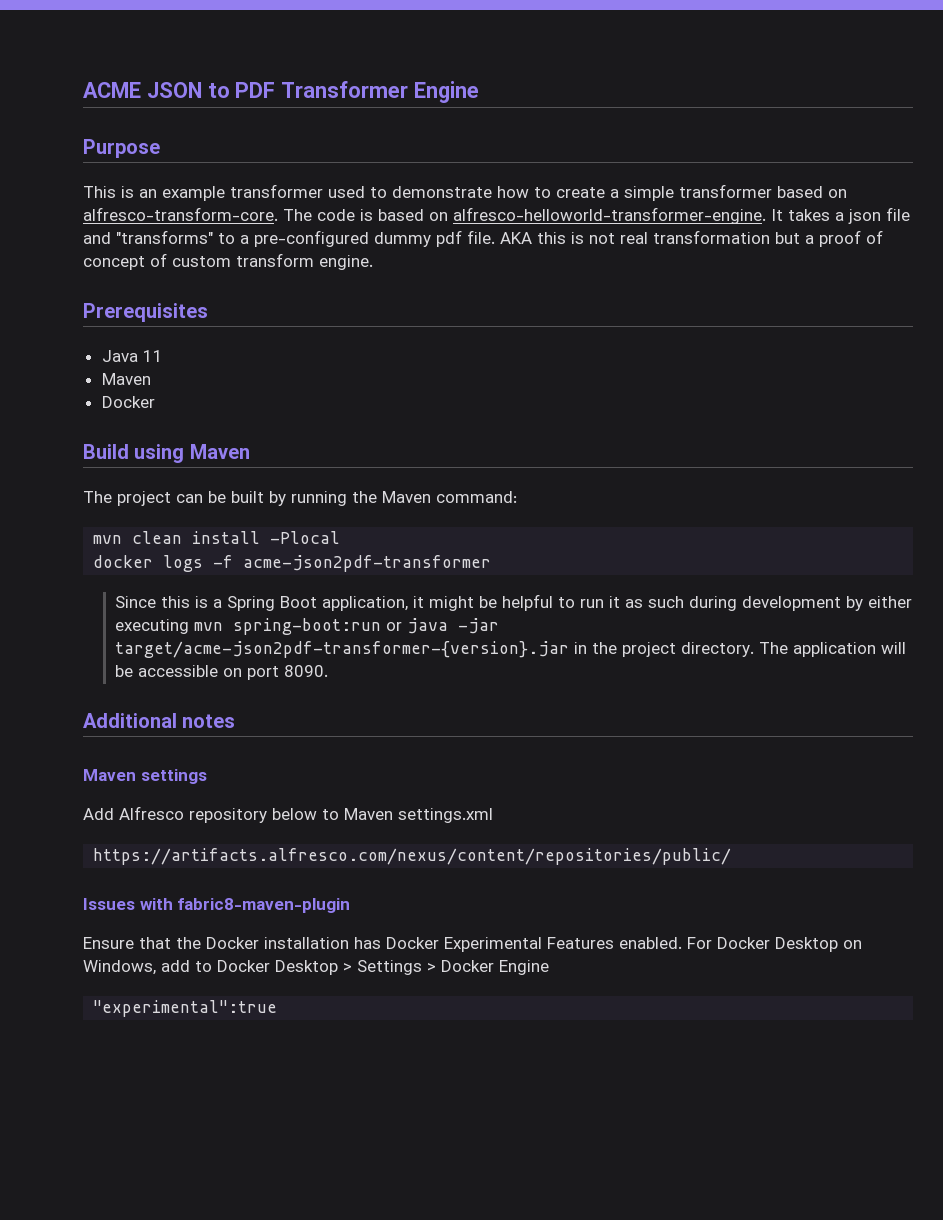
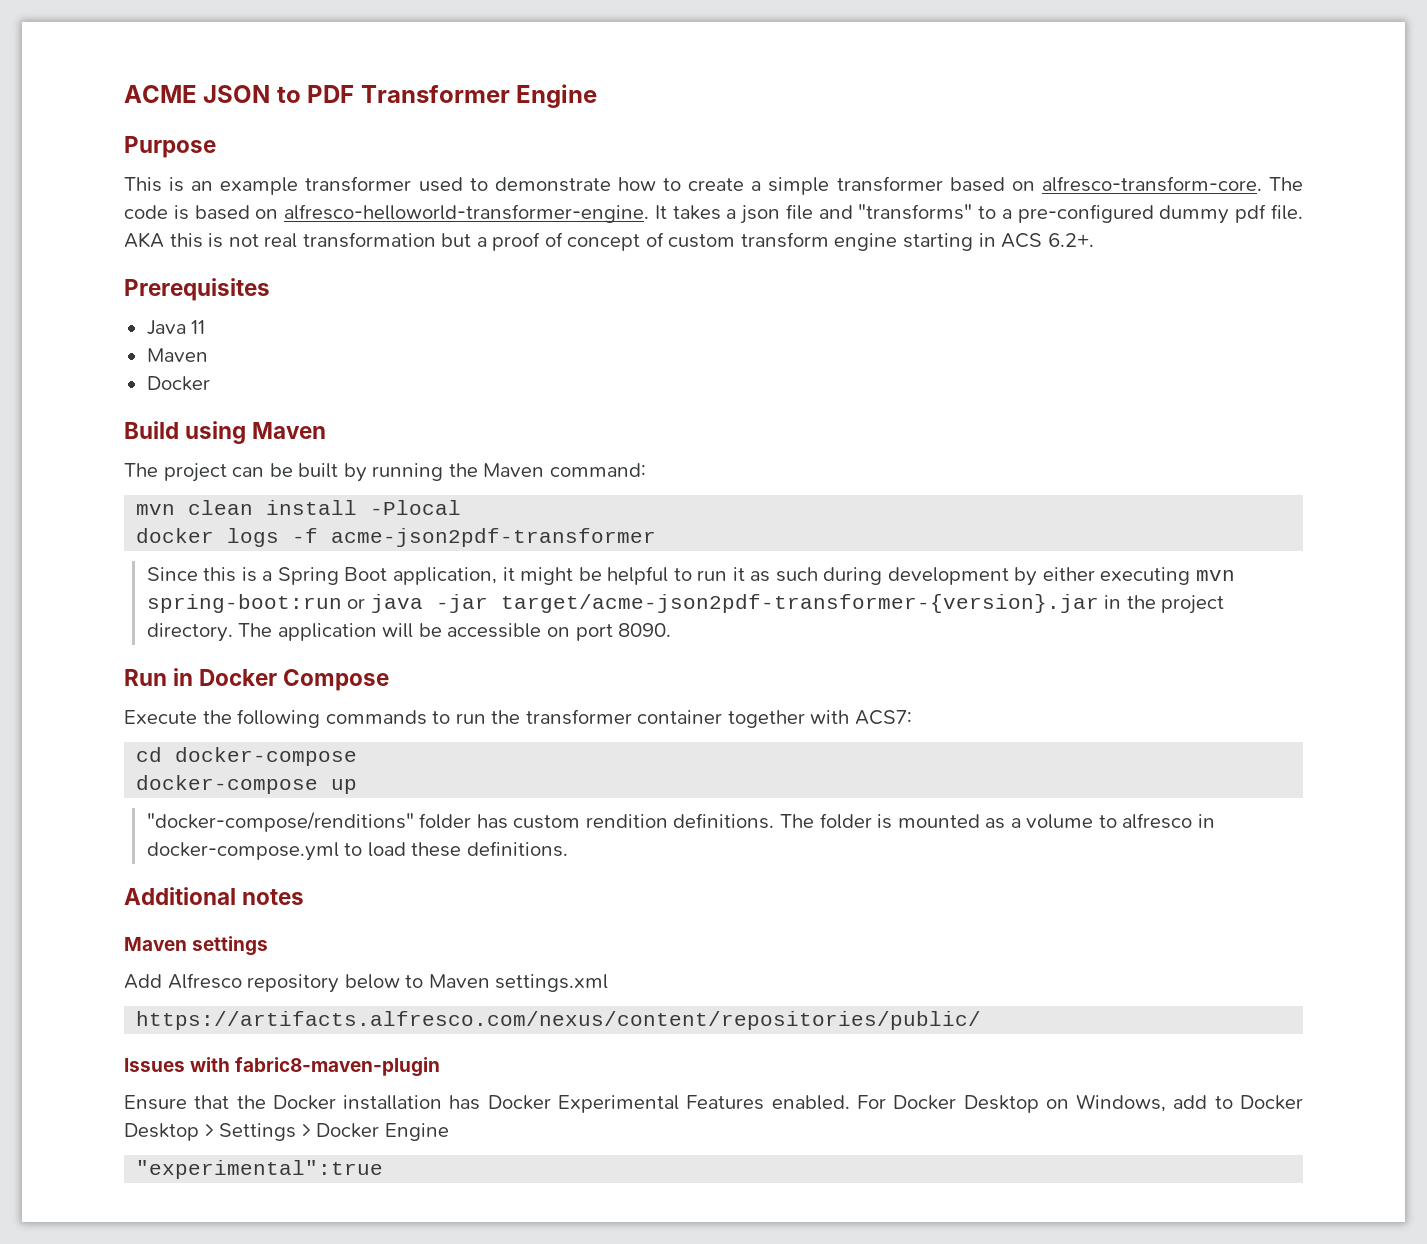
[319,255,373,270] engine. -> [834,233,1094,251] engine starting in ACS 6.2+.
(329, 671) none -> [124,668,390,691] [124,709,912,728] [136,747,358,766] [136,775,358,794] [146,812,1215,832] [146,841,568,861] // Run in Docker Compose // Execute the following commands to run the transformer container together with ACS7: // cd docker-compose // docker-compose up // "docker-compose/renditions" folder has custom rendition definitions. The folder is mounted as a volume to alfresco in docker-compose.yml to load these definitions.

